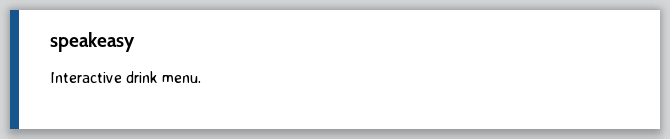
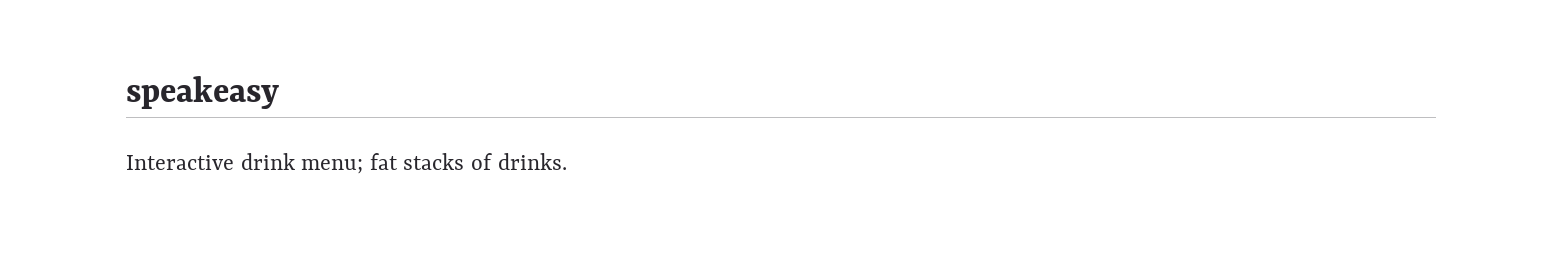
[162,75,202,83] menu. -> [301,153,567,174] menu; fat stacks of drinks.

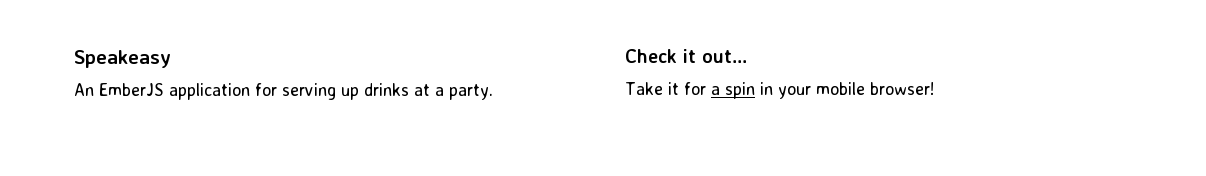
[126,76,279,109] [126,153,567,174] speakeasy // Interactive drink menu; fat stacks of drinks. -> [74,50,171,68] [74,83,493,100] [625,49,747,63] [625,82,934,99] Speakeasy // An EmberJS application for serving up drinks at a party. // Check it out... // Take it for a spin in your mobile browser!

